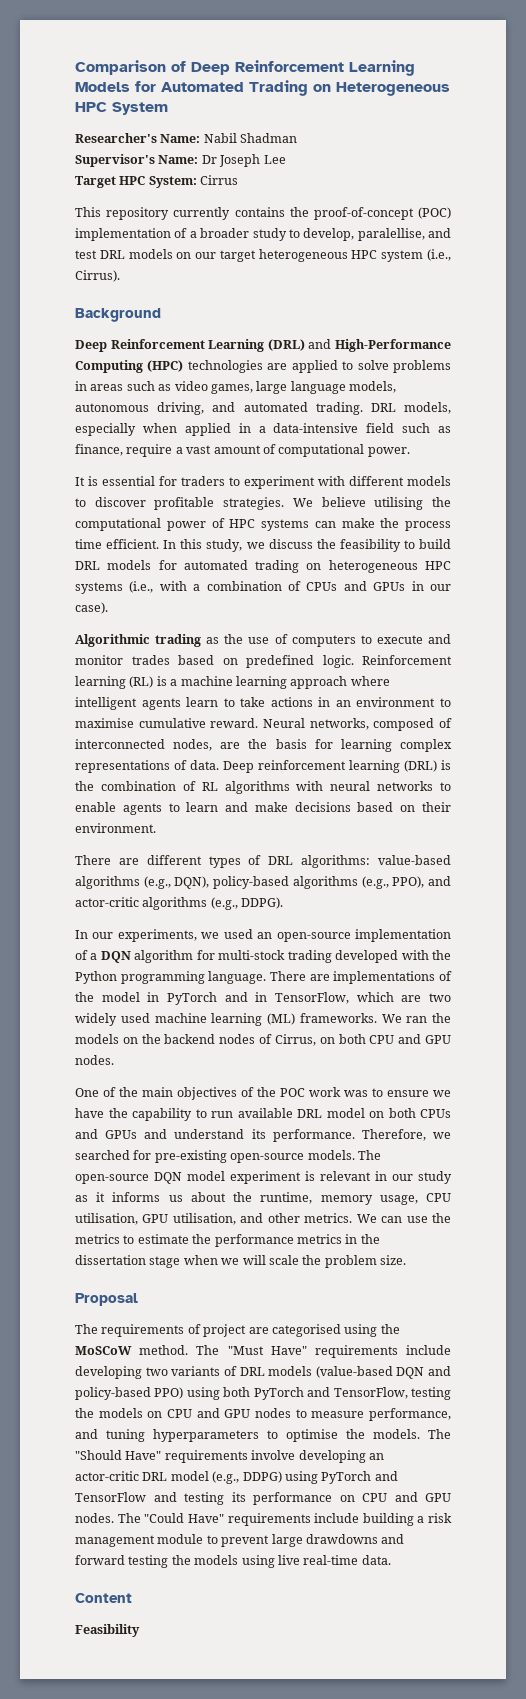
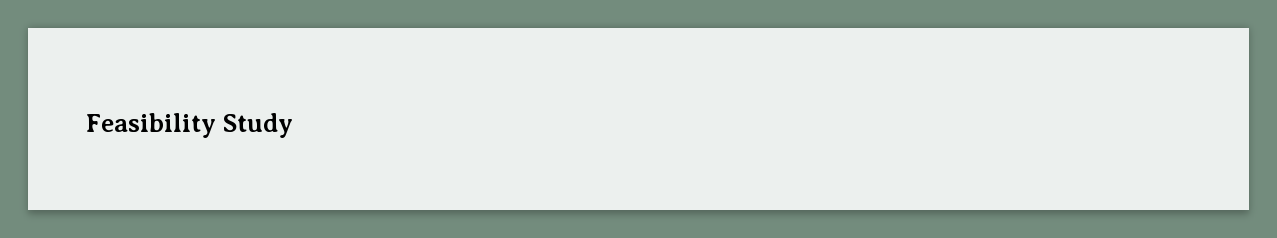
[75,60,415,76] [75,80,450,96] [75,102,168,115] [75,133,298,143] [75,154,286,167] [75,175,239,188] [75,207,451,220] [75,228,451,241] [75,249,451,262] [75,270,120,282] [75,308,161,322] [75,339,451,352] [75,360,451,373] [75,381,396,394] [75,402,451,415] [75,423,451,436] [75,444,410,457] [75,476,451,489] [75,497,452,510] [75,518,451,531] [75,539,451,552] [75,560,451,573] [75,581,451,594] [75,602,108,614] [75,634,451,647] [75,655,452,668] [75,676,390,689] [75,697,451,710] [75,718,452,731] [75,739,452,752] [75,760,451,773] [75,781,451,794] [75,802,451,815] [75,823,156,833] [75,855,451,868] [75,876,452,889] [75,897,284,910] [75,929,451,942] [75,950,452,963] [75,971,452,984] [75,992,452,1005] [75,1013,451,1026] [75,1034,451,1046] [75,1055,114,1065] [75,1087,451,1100] [75,1108,451,1121] [75,1129,451,1142] [75,1150,381,1163] [75,1171,452,1184] [75,1192,451,1205] [75,1213,452,1225] [75,1234,380,1247] [75,1255,406,1268] [75,1293,138,1306] [75,1324,400,1337] [75,1345,451,1358] [75,1366,451,1379] [75,1387,451,1400] [75,1408,451,1421] [75,1429,451,1442] [75,1450,384,1463] [75,1471,398,1484] [75,1492,451,1505] [75,1513,452,1526] [75,1534,405,1547] [75,1555,391,1568] [75,1593,132,1603] [75,1624,140,1637] Comparison of Deep Reinforcement Learning Models for Automated Trading on Heterogeneous HPC System // Researcher's Name: Nabil Shadman // Supervisor's Name: Dr Joseph Lee // Target HPC System: Cirrus // This repository currently contains the proof-of-concept (POC) implementation of a broader study to develop, paralellise, and test DRL models on our target heterogeneous HPC system (i.e., Cirrus). // Background // Deep Reinforcement Learning (DRL) and High-Performance Computing (HPC) technologies are applied to solve problems in areas such as video games, large language models, autonomous driving, and automated trading. DRL models, especially when applied in a data-intensive field such as finance, require a vast amount of computational power. // It is essential for traders to experiment with different models to discover profitable strategies. We believe utilising the computational power of HPC systems can make the process time efficient. In this study, we discuss the feasibility to build DRL models for automated trading on heterogeneous HPC systems (i.e., with a combination of CPUs and GPUs in our case). // Algorithmic trading as the use of computers to execute and monitor trades based on predefined logic. Reinforcement learning (RL) is a machine learning approach where intelligent agents learn to take actions in an environment to maximise cumulative reward. Neural networks, composed of interconnected nodes, are the basis for learning complex representations of data. Deep reinforcement learning (DRL) is the combination of RL algorithms with neural networks to enable agents to learn and make decisions based on their environment. // There are different types of DRL algorithms: value-based algorithms (e.g., DQN), policy-based algorithms (e.g., PPO), and actor-critic algorithms (e.g., DDPG). // In our experiments, we used an open-source implementation of a DQN algorithm for multi-stock trading developed with the Python programming language. There are implementations of the model in PyTorch and in TensorFlow, which are two widely used machine learning (ML) frameworks. We ran the models on the backend nodes of Cirrus, on both CPU and GPU nodes. // One of the main objectives of the POC work was to ensure we have the capability to run available DRL model on both CPUs and GPUs and understand its performance. Therefore, we searched for pre-existing open-source models. The open-source DQN model experiment is relevant in our study as it informs us about the runtime, memory usage, CPU utilisation, GPU utilisation, and other metrics. We can use the metrics to estimate the performance metrics in the dissertation stage when we will scale the problem size. // Proposal // The requirements of project are categorised using the MoSCoW method. The "Must Have" requirements include developing two variants of DRL models (value-based DQN and policy-based PPO) using both PyTorch and TensorFlow, testing the models on CPU and GPU nodes to measure performance, and tuning hyperparameters to optimise the models. The "Should Have" requirements involve developing an actor-critic DRL model (e.g., DDPG) using PyTorch and TensorFlow and testing its performance on CPU and GPU nodes. The "Could Have" requirements include building a risk management module to prevent large drawdowns and forward testing the models using live real-time data. // Content // Feasibility -> [86,113,294,138] Feasibility Study

